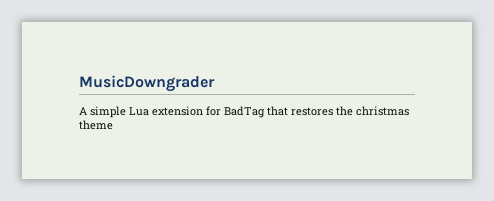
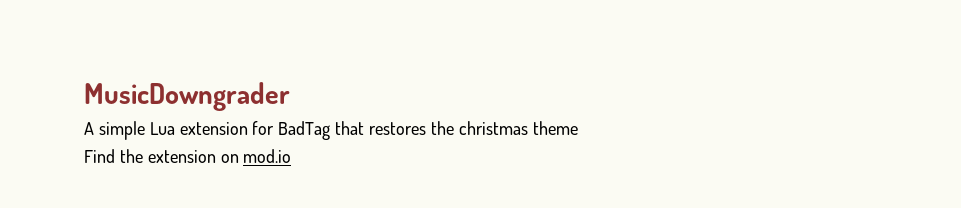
(113, 125) none -> [84,149,292,163] // Find the extension on mod.io

